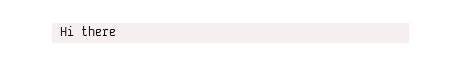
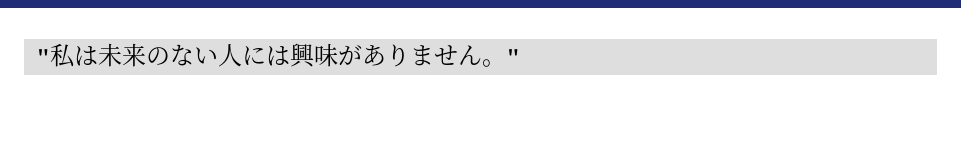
[59,26,116,36] Hi there -> [35,43,520,68] "私は未来のない人には興味がありません。"

